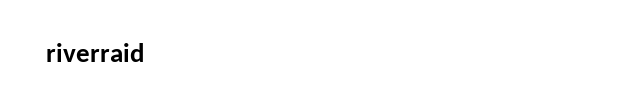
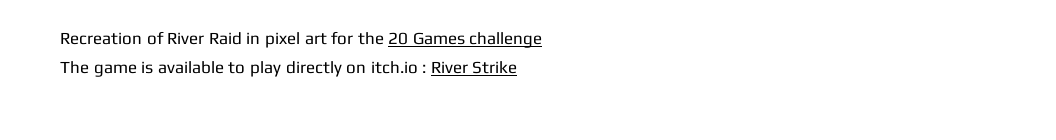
[46,43,144,62] riverraid -> [60,31,543,48] [60,61,518,77] Recreation of River Raid in pixel art for the 20 Games challenge // The game is available to play directly on itch.io : River Strike

